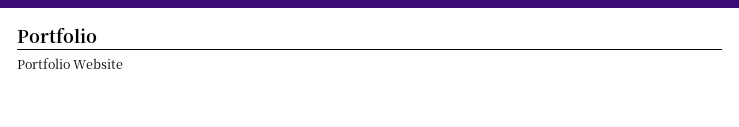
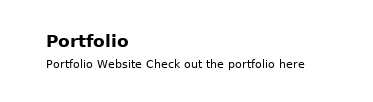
(124, 63) none -> [146,59,305,70] Check out the portfolio here

